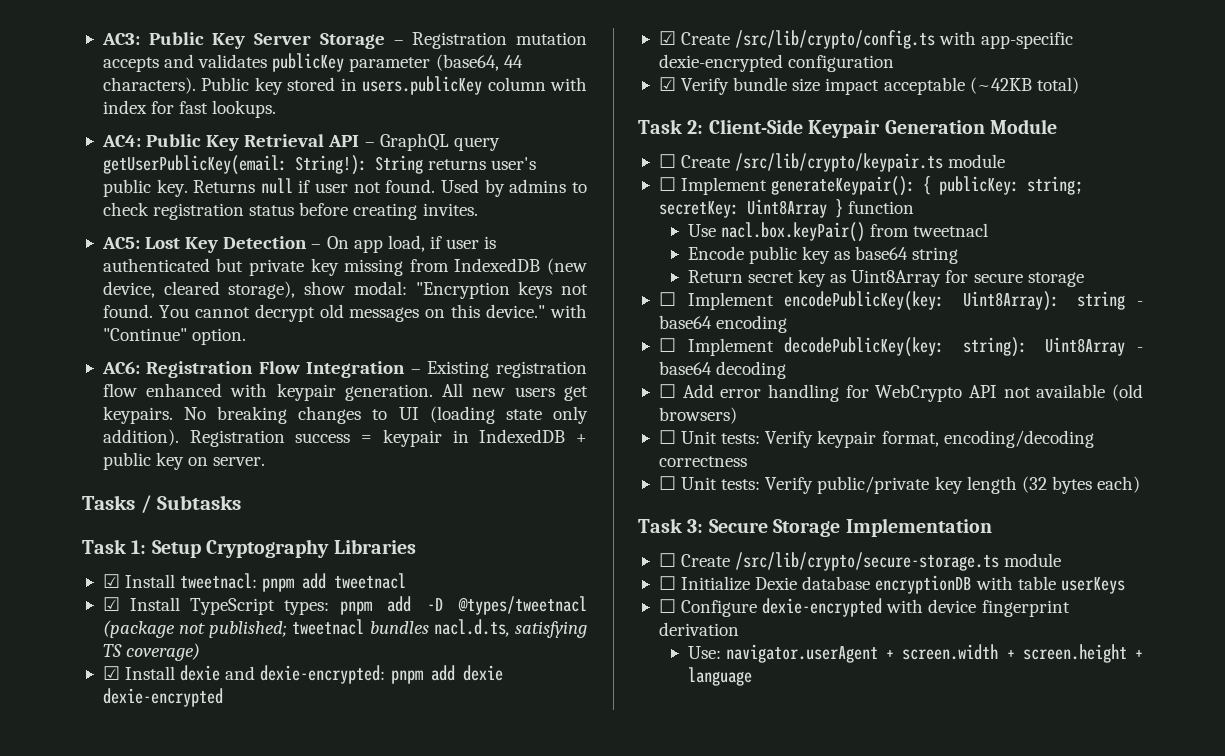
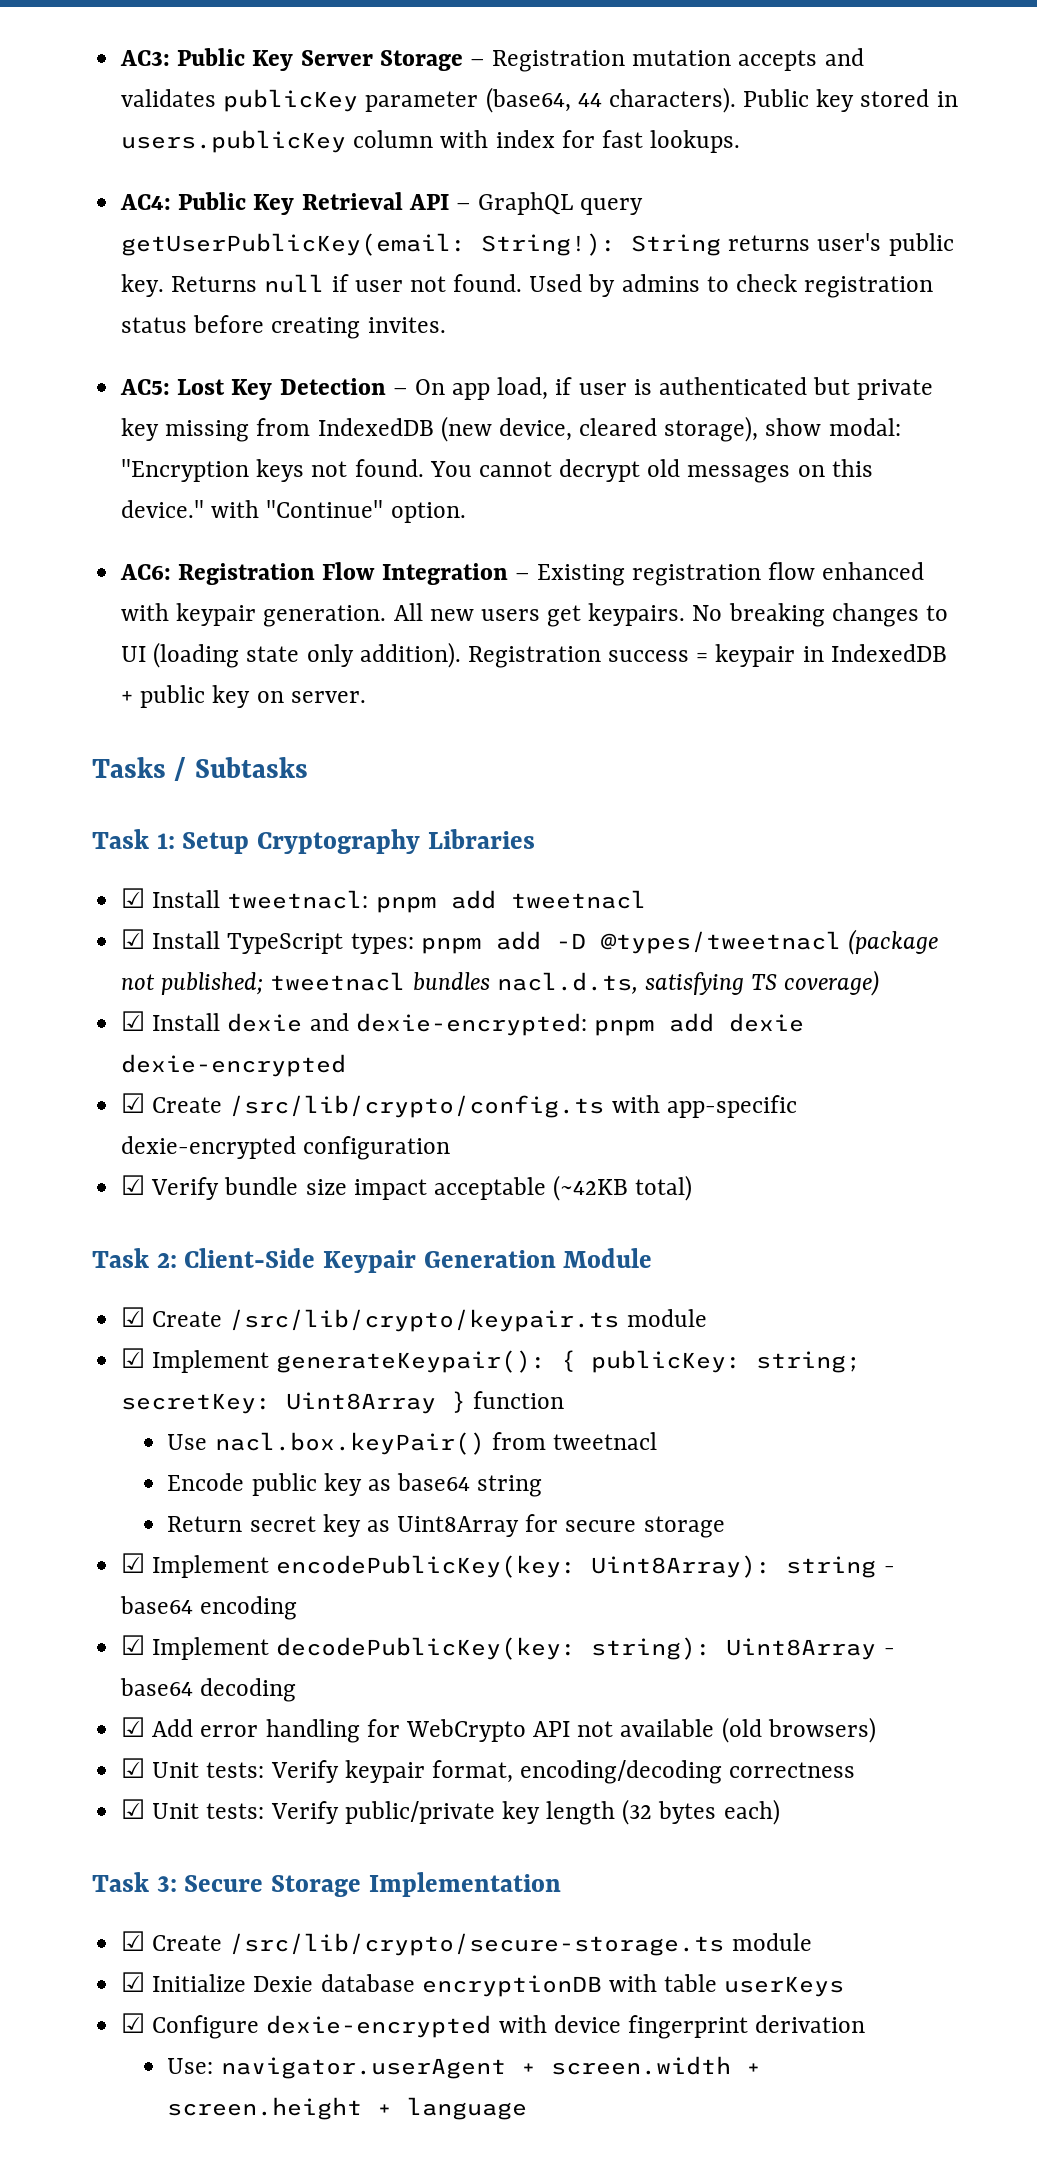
[658,154,676,168] ☐ -> [121,1307,146,1327] ☑
[658,177,676,191] ☐ -> [121,1348,146,1368] ☑
[658,292,676,306] ☐ -> [121,1553,146,1573] ☑
[658,338,676,352] ☐ -> [121,1635,146,1655] ☑
[658,384,676,398] ☐ -> [121,1717,146,1737] ☑
[658,430,676,444] ☐ -> [121,1758,146,1778] ☑
[658,476,676,490] ☐ -> [121,1799,146,1819] ☑
[658,553,676,567] ☐ -> [121,1931,146,1951] ☑
[658,576,676,590] ☐ -> [121,1972,146,1992] ☑
[658,599,676,613] ☐ -> [121,2013,146,2033] ☑

